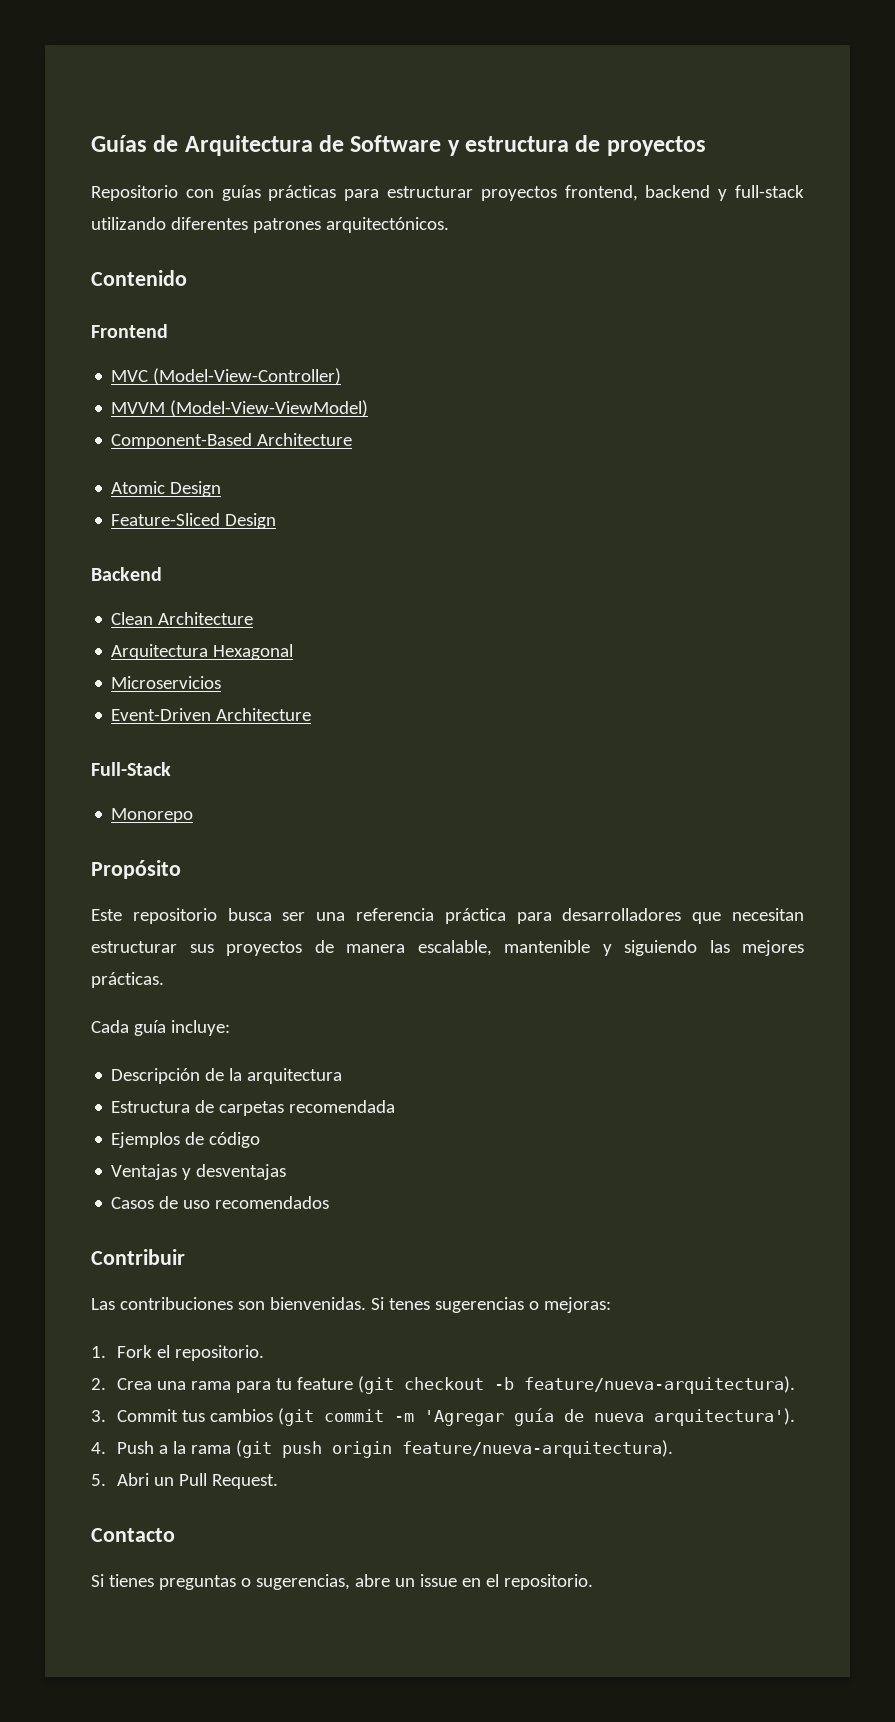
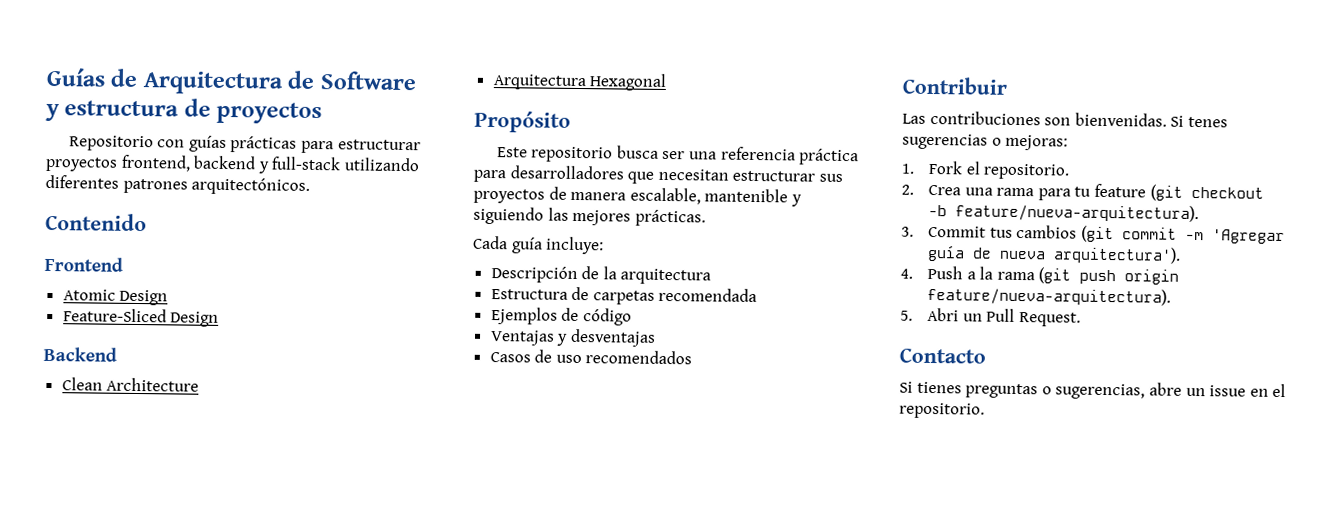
[111,368,342,385] [111,400,369,417] [111,433,353,449] // MVC (Model-View-Controller) // MVVM (Model-View-ViewModel) // Component-Based Architecture -> (123, 264) none
[111,676,222,689] [111,708,312,721] [91,762,171,776] [111,808,194,823] // Microservicios // Event-Driven Architecture // Full-Stack // Monorepo -> (668, 82) none

